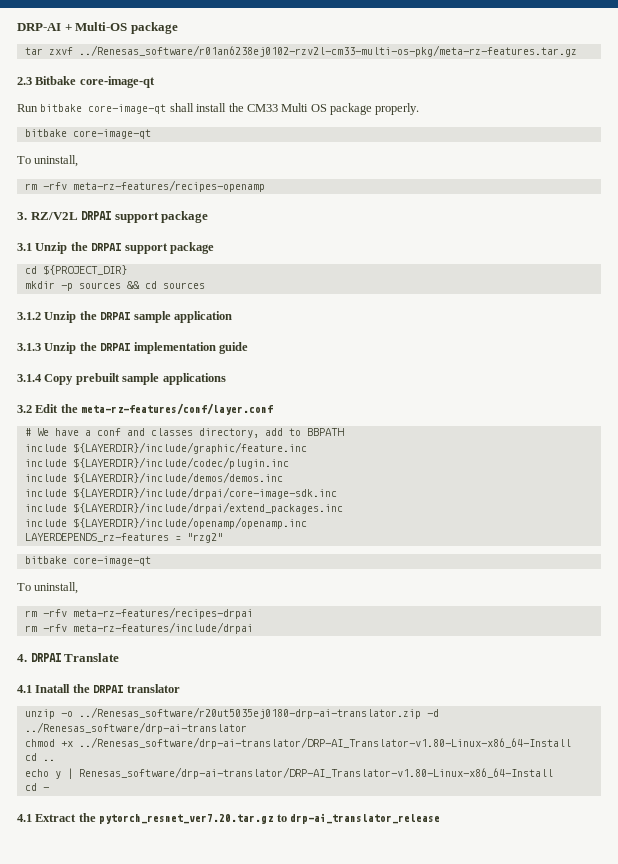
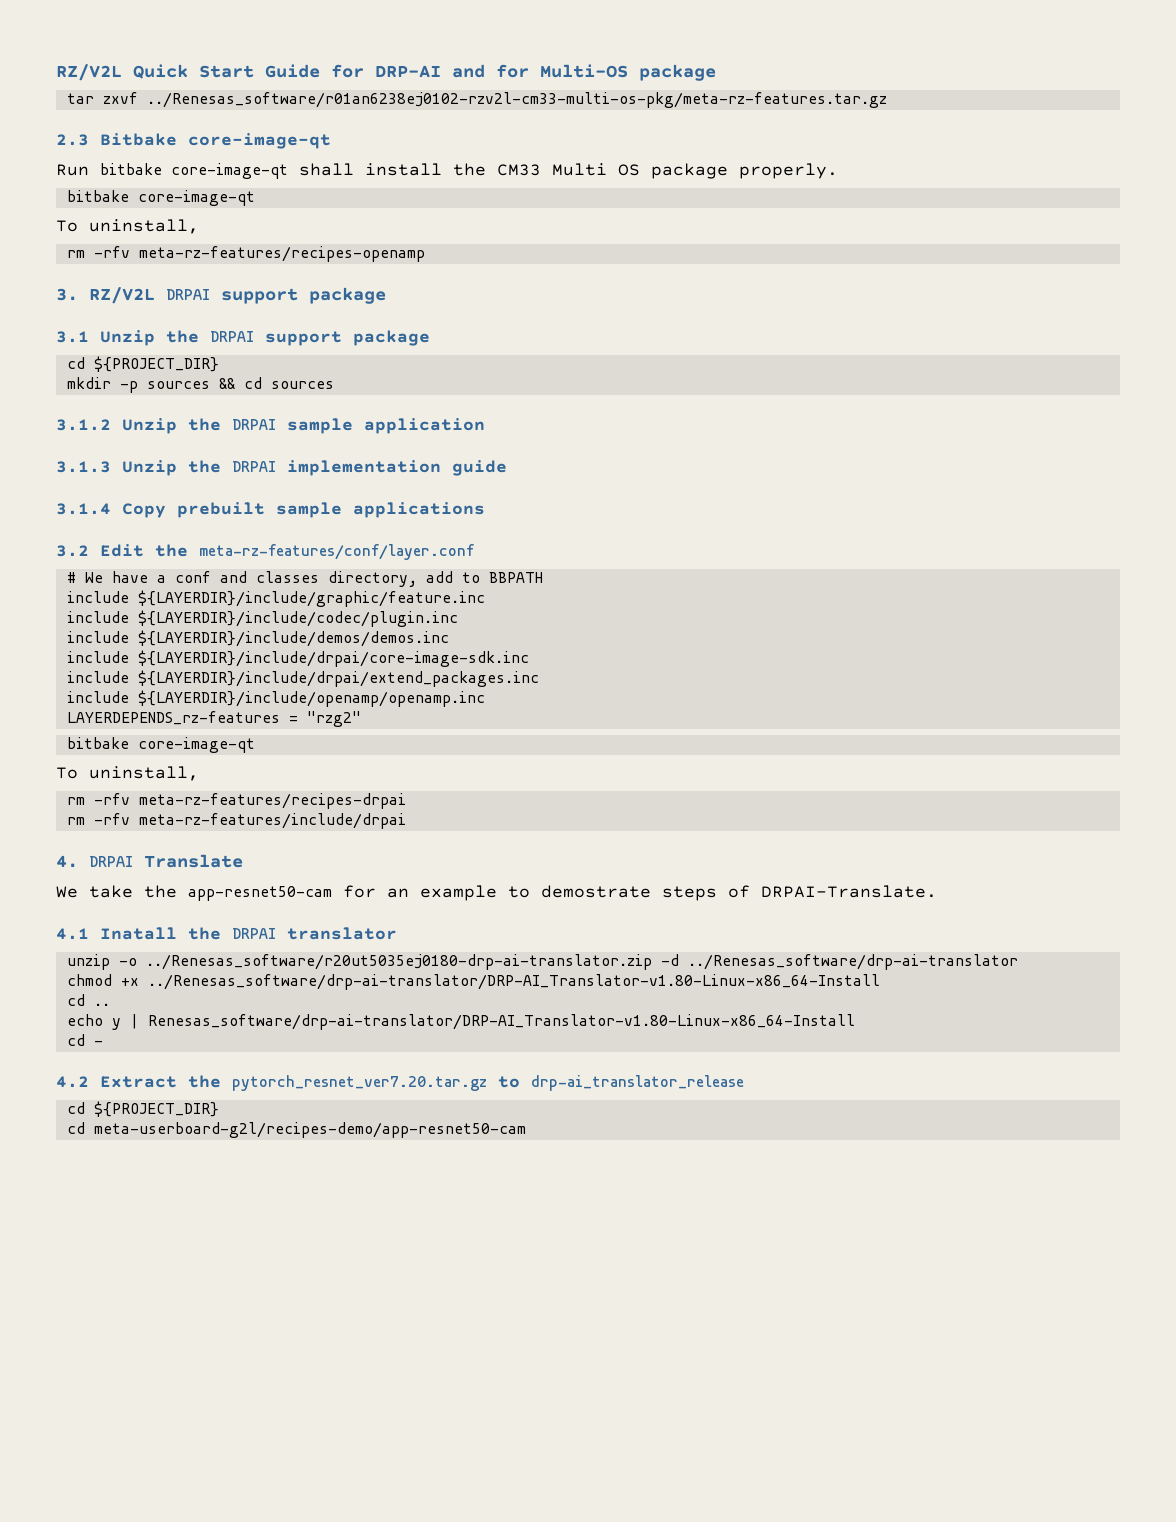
[17,23,72,31] DRP-AI + -> [56,64,529,81] RZ/V2L Quick Start Guide for DRP-AI and for
(120, 657) none -> [56,885,937,901] // We take the app-resnet50-cam for an example to demostrate steps of DRPAI-Translate.
[17,814,32,822] 4.1 -> [56,1076,89,1088] 4.2
(440, 818) none -> [66,1101,219,1117] [66,1122,526,1138] // cd ${PROJECT_DIR} // cd meta-userboard-g2l/recipes-demo/app-resnet50-cam

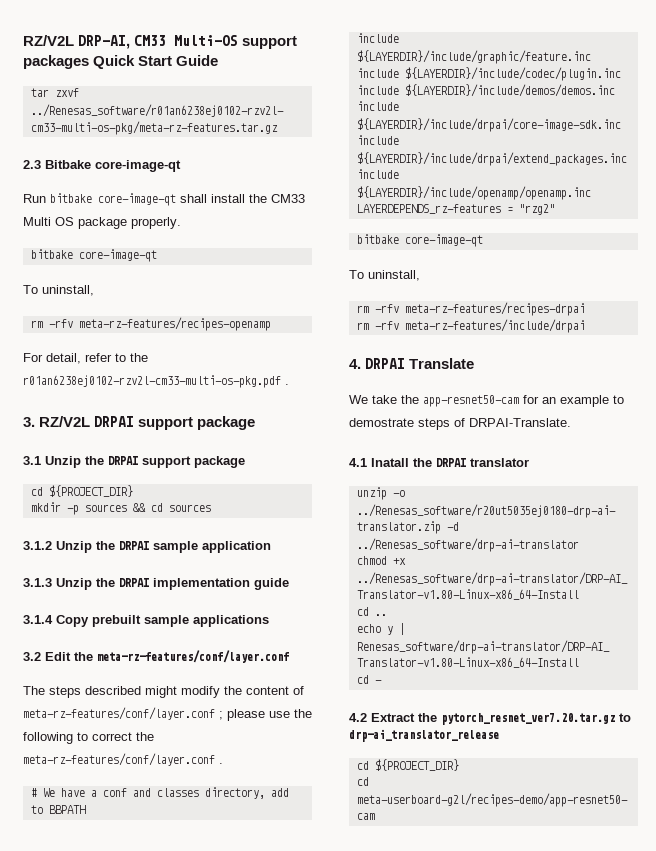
[56,64,716,81] RZ/V2L Quick Start Guide for DRP-AI and for Multi-OS package -> [23,35,298,49] [23,55,219,69] RZ/V2L DRP-AI, CM33 Multi-OS support packages Quick Start Guide
(425, 254) none -> [23,353,148,364] [23,375,289,388] // For detail, refer to the r01an6238ej0102-rzv2l-cm33-multi-os-pkg.pdf .
(474, 552) none -> [23,686,304,698] [23,707,312,721] [23,732,154,744] [23,753,223,766] // The steps described might modify the content of meta-rz-features/conf/layer.conf ; please use the following to correct the meta-rz-features/conf/layer.conf .

